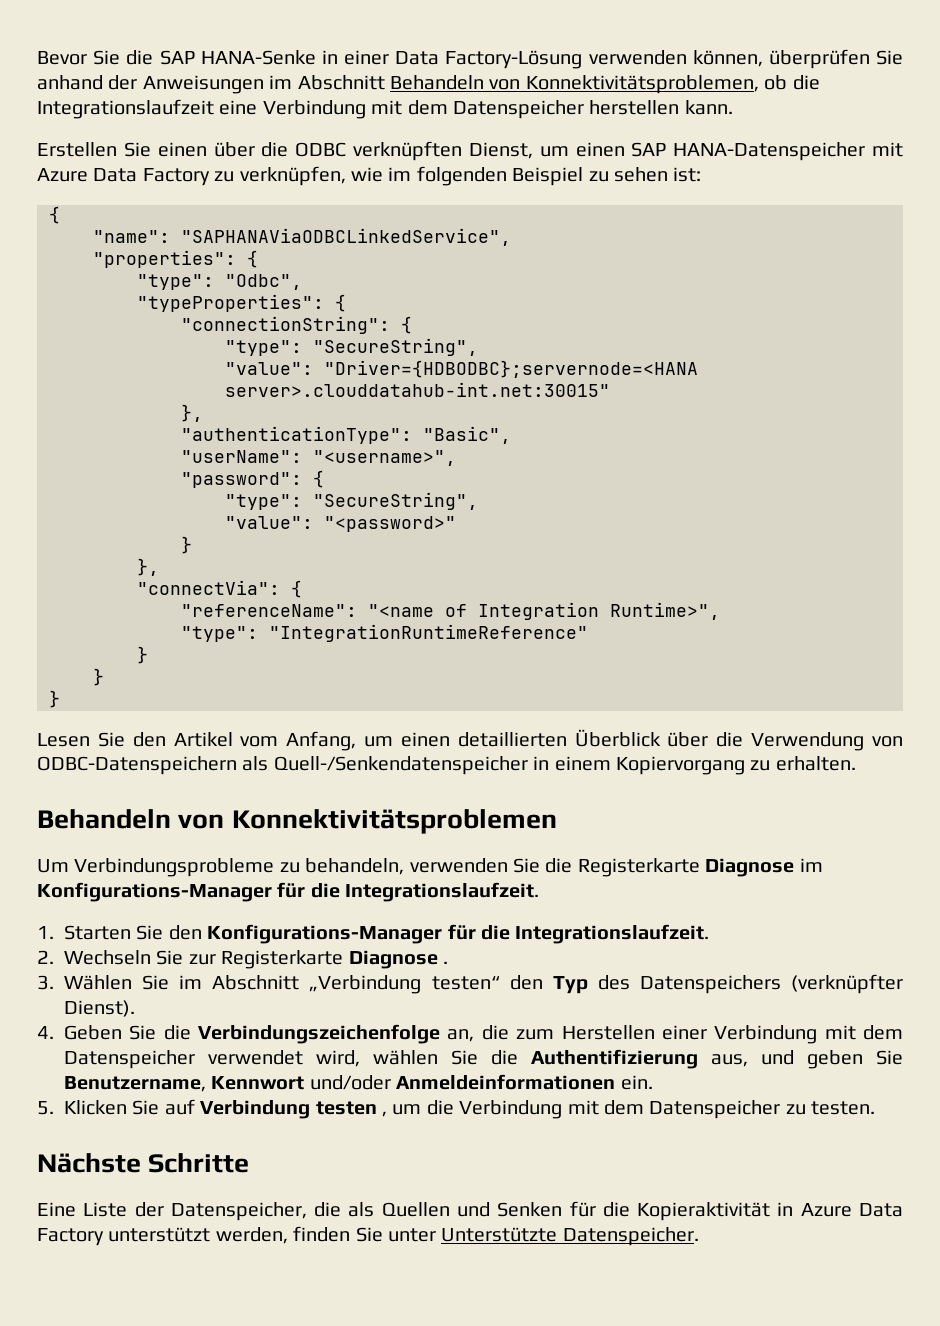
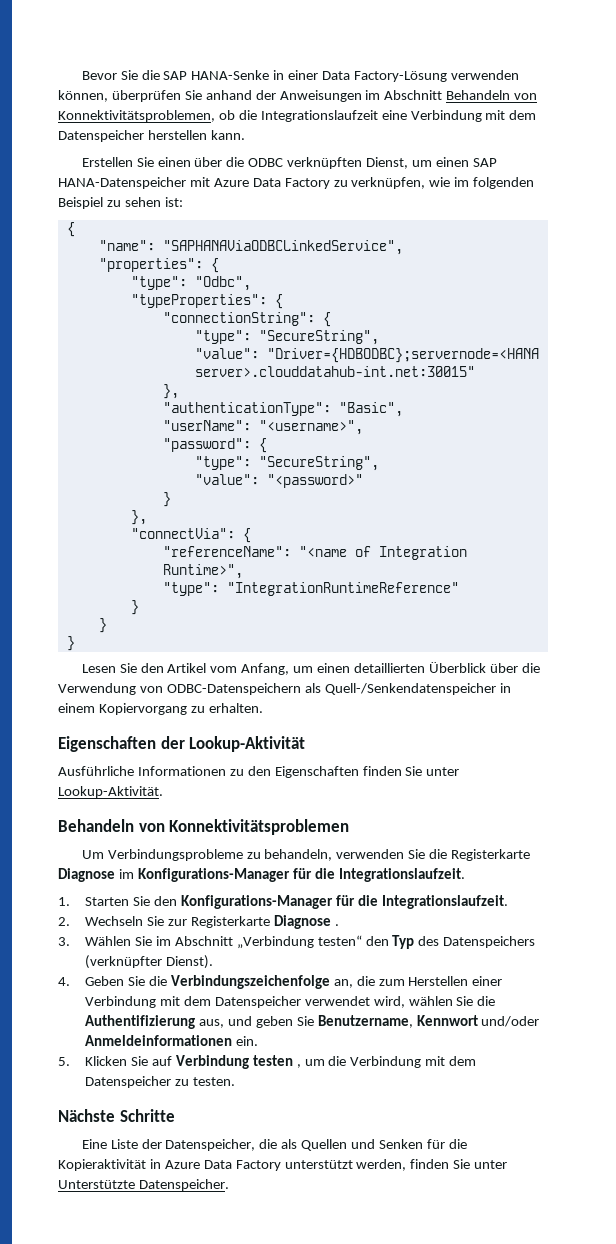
(856, 763) none -> [58,736,306,752] [58,766,460,778] [58,786,163,798] // Eigenschaften der Lookup-Aktivität // Ausführliche Informationen zu den Eigenschaften finden Sie unter Lookup-Aktivität.

